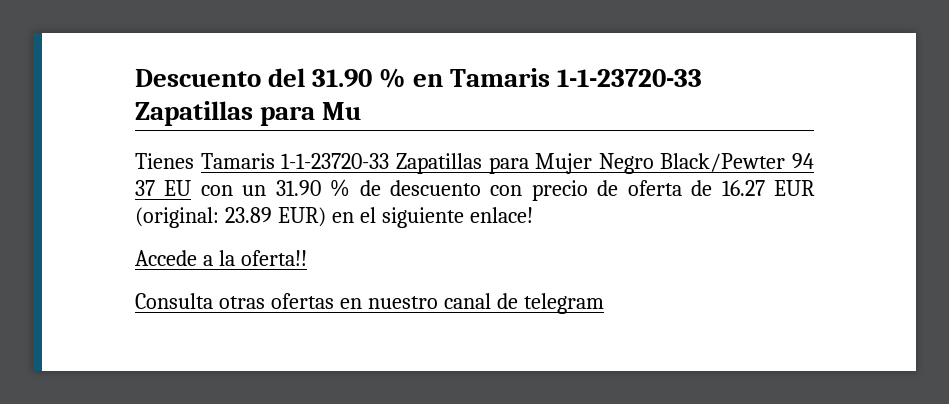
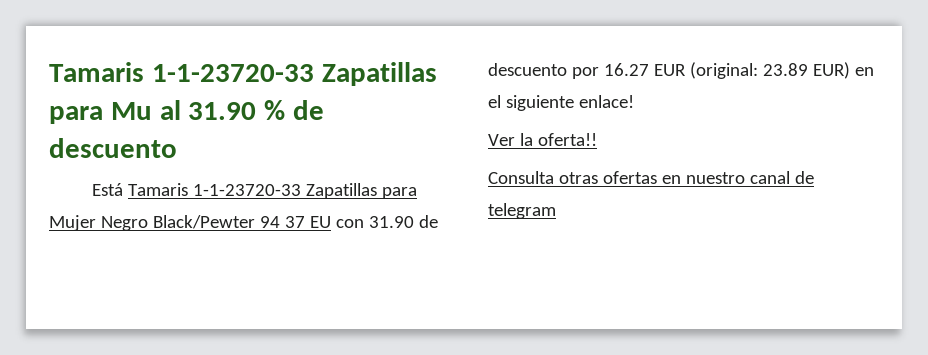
[135,68,443,88] Descuento del 31.90 % en -> (49, 72) none
[135,153,194,169] // Tienes -> [159,100,325,120] [49,138,177,158] [92,183,124,196] al 31.90 % de descuento // Está
[242,179,713,201] un 31.90 % de descuento con precio de oferta de -> [368,215,438,228] [488,63,599,79] 31.90 de descuento por
[135,250,213,266] Accede a -> [488,134,515,146] Ver

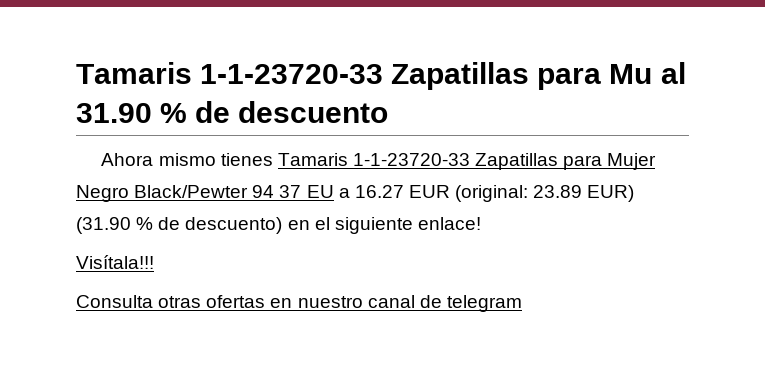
[92,183,124,196] Está -> [101,153,273,166] Ahora mismo tienes
[335,215,438,228] [488,63,599,79] con 31.90 de descuento por -> [338,188,350,198] a
(850, 70) none -> [76,217,283,234] (31.90 % de descuento)
[488,133,597,146] Ver la oferta!! -> [76,255,154,269] Visítala!!!

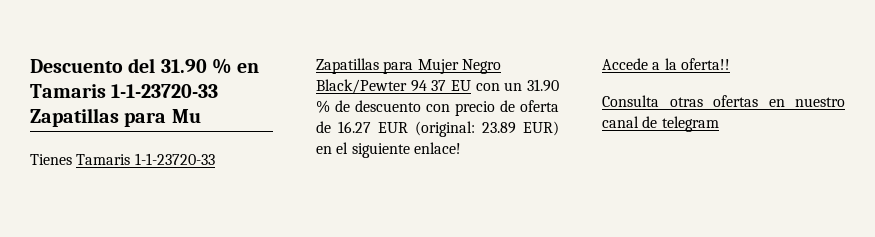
(76, 73) none -> [30,58,260,74] Descuento del 31.90 % en
[660,62,686,84] [76,101,389,123] [101,153,273,166] al 31.90 % de descuento // Ahora mismo tienes -> [30,154,72,165] // Tienes
[338,188,350,198] a -> [475,79,559,92] [316,100,559,116] [316,121,331,133] con un 31.90 % de descuento con precio de oferta de
[76,217,283,234] (31.90 % de descuento) -> (559, 128) none
[76,255,154,269] Visítala!!! -> [602,58,730,70] Accede a la oferta!!

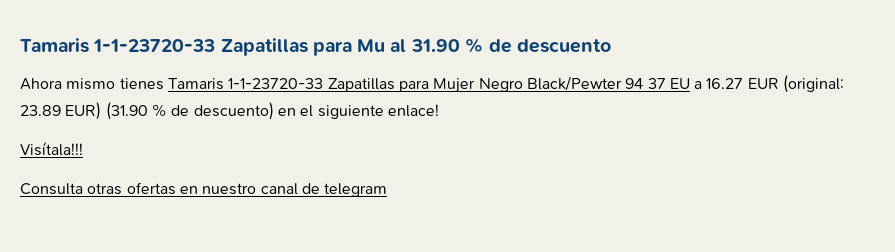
[30,58,260,74] Descuento del 31.90 % en -> (20, 45) none
[30,154,72,165] // Tienes -> [390,38,612,53] [20,78,164,90] al 31.90 % de descuento // Ahora mismo tienes
[475,79,559,92] [316,100,559,116] [316,121,331,133] con un 31.90 % de descuento con precio de oferta de -> [694,81,703,89] a
(559, 128) none -> [105,102,274,120] (31.90 % de descuento)
[602,58,730,70] Accede a la oferta!! -> [20,142,83,156] Visítala!!!

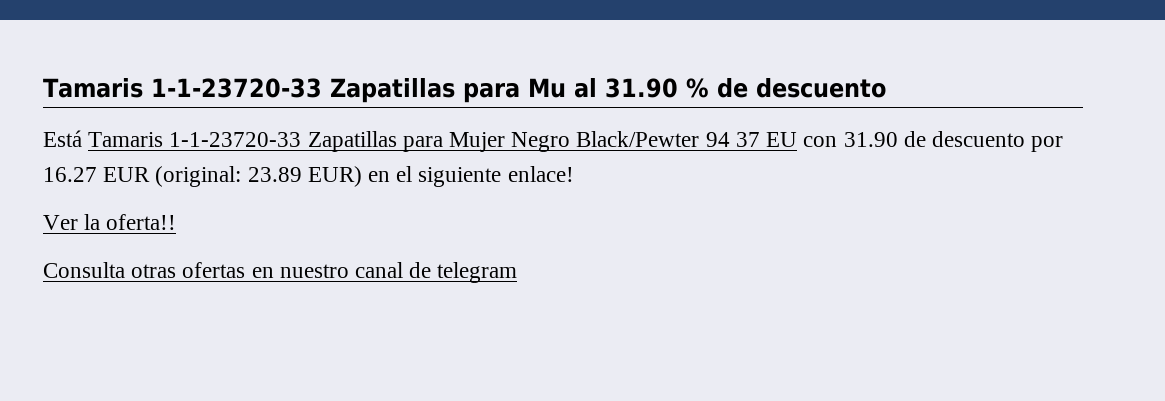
[20,78,164,90] Ahora mismo tienes -> [43,130,82,147] Está
[694,81,703,89] a -> [803,131,1064,152] con 31.90 de descuento por
[105,102,274,120] (31.90 % de descuento) -> (362, 176) none
[20,142,83,156] Visítala!!! -> [43,214,177,230] Ver la oferta!!

